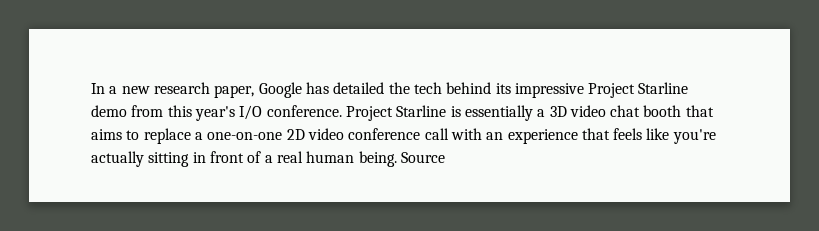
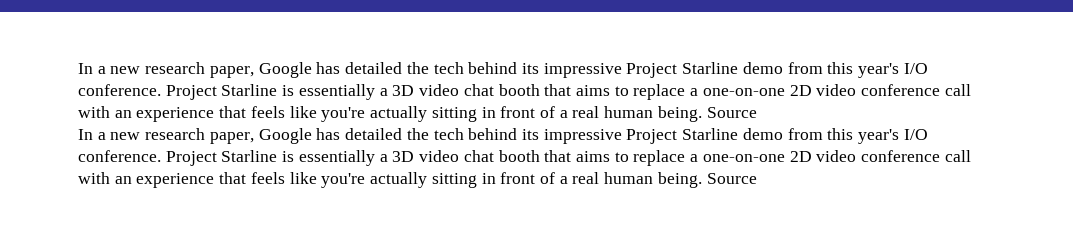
(445, 157) none -> [78,128,928,144] [78,150,971,166] [78,172,757,188] // In a new research paper, Google has detailed the tech behind its impressive Project Starline demo from this year's I/O conference. Project Starline is essentially a 3D video chat booth that aims to replace a one-on-one 2D video conference call with an experience that feels like you're actually sitting in front of a real human being. Source

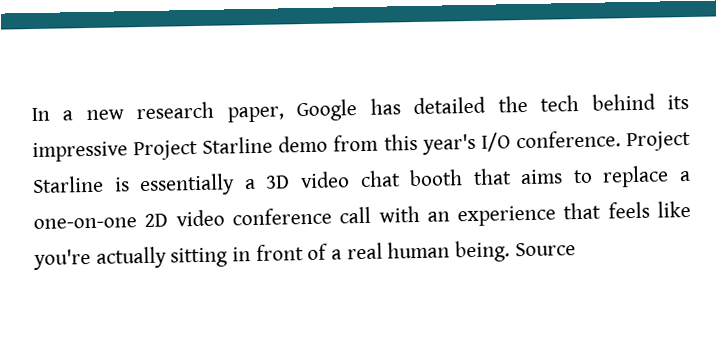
[78,128,928,144] [78,150,971,166] [78,172,757,188] // In a new research paper, Google has detailed the tech behind its impressive Project Starline demo from this year's I/O conference. Project Starline is essentially a 3D video chat booth that aims to replace a one-on-one 2D video conference call with an experience that feels like you're actually sitting in front of a real human being. Source -> (576, 249) none

